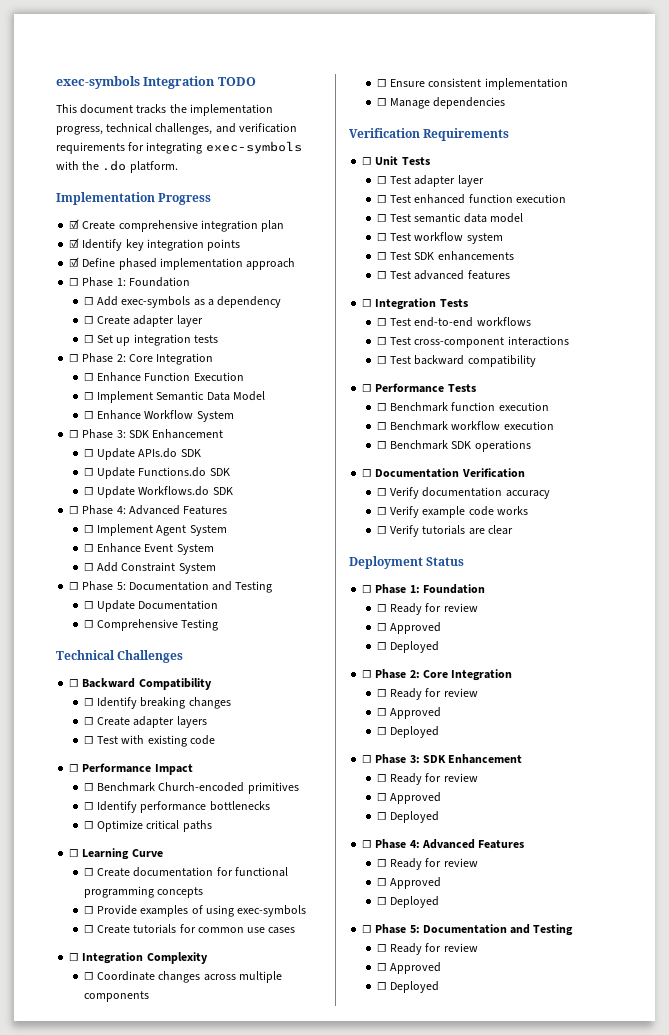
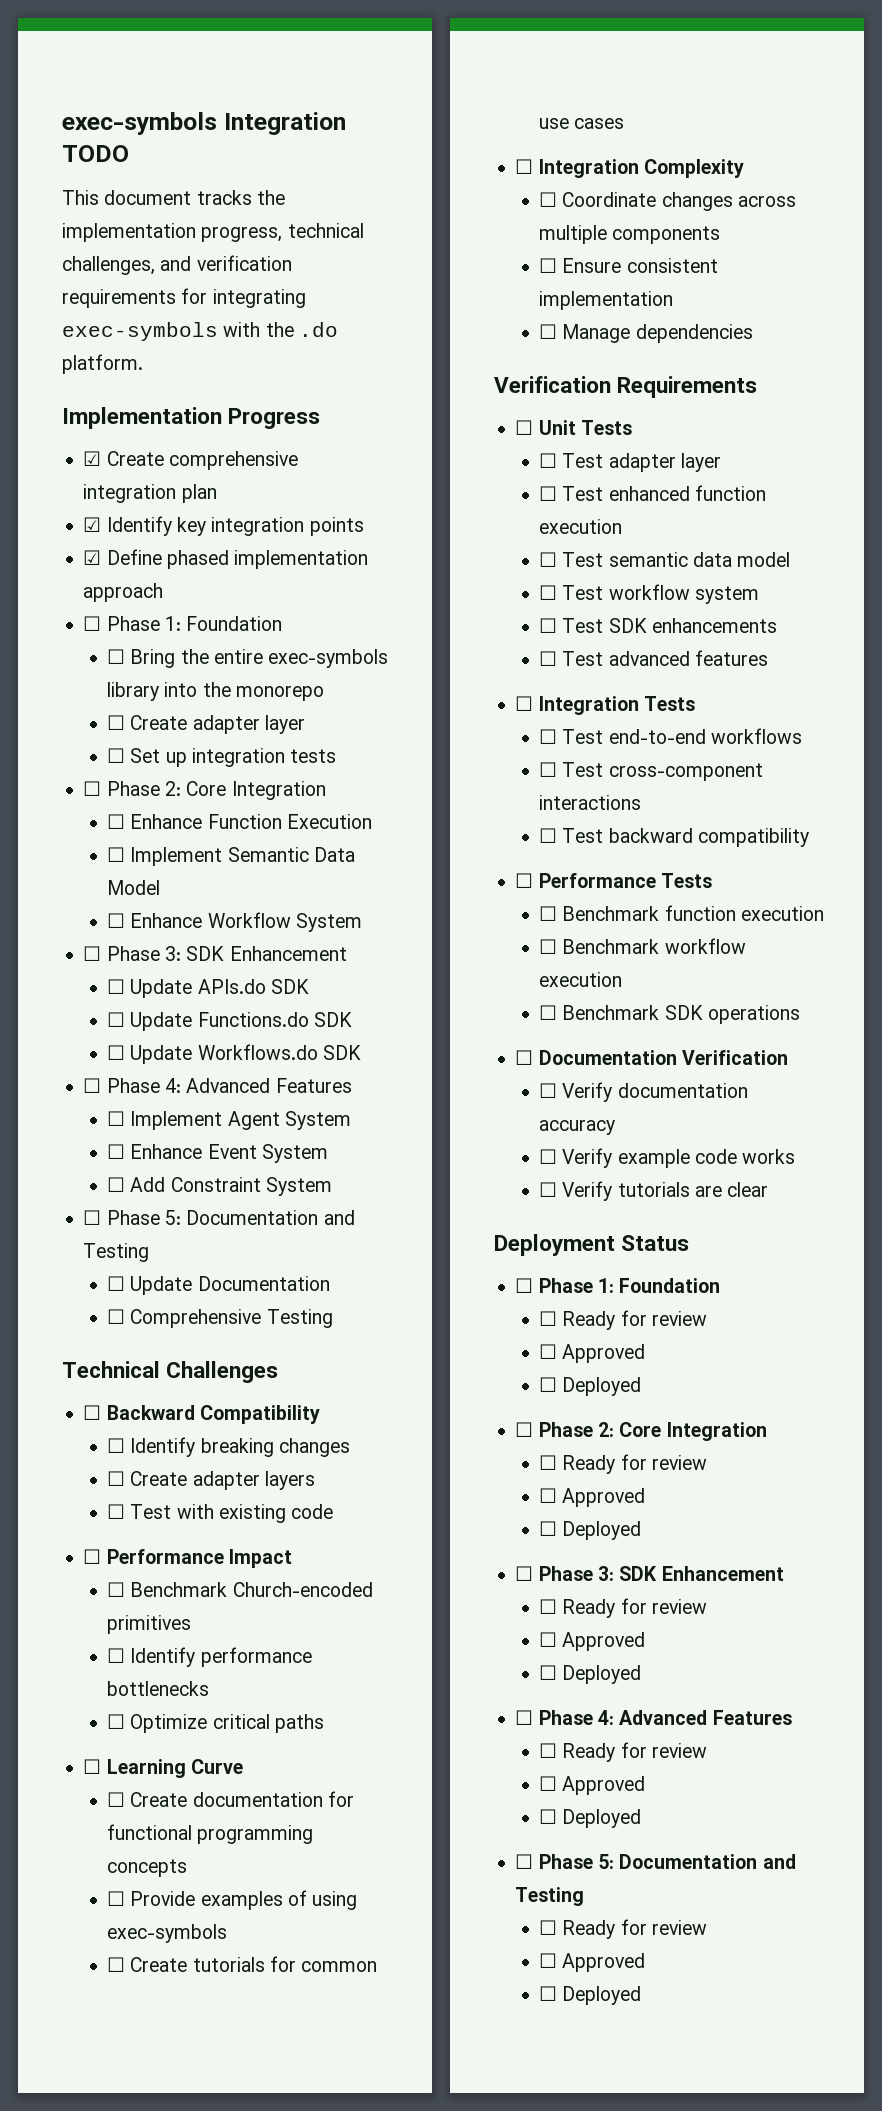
[97,296,282,308] Add exec-symbols as a dependency -> [130,649,389,668] [107,682,324,701] Bring the entire exec-symbols library into the monorepo

